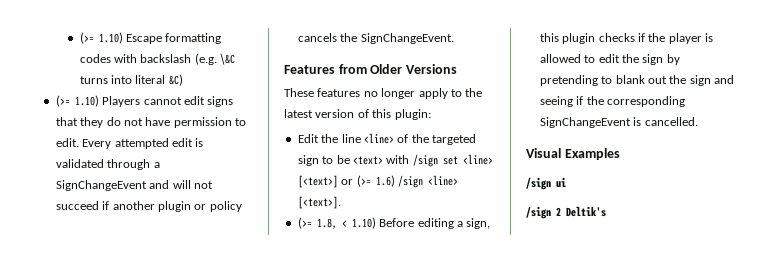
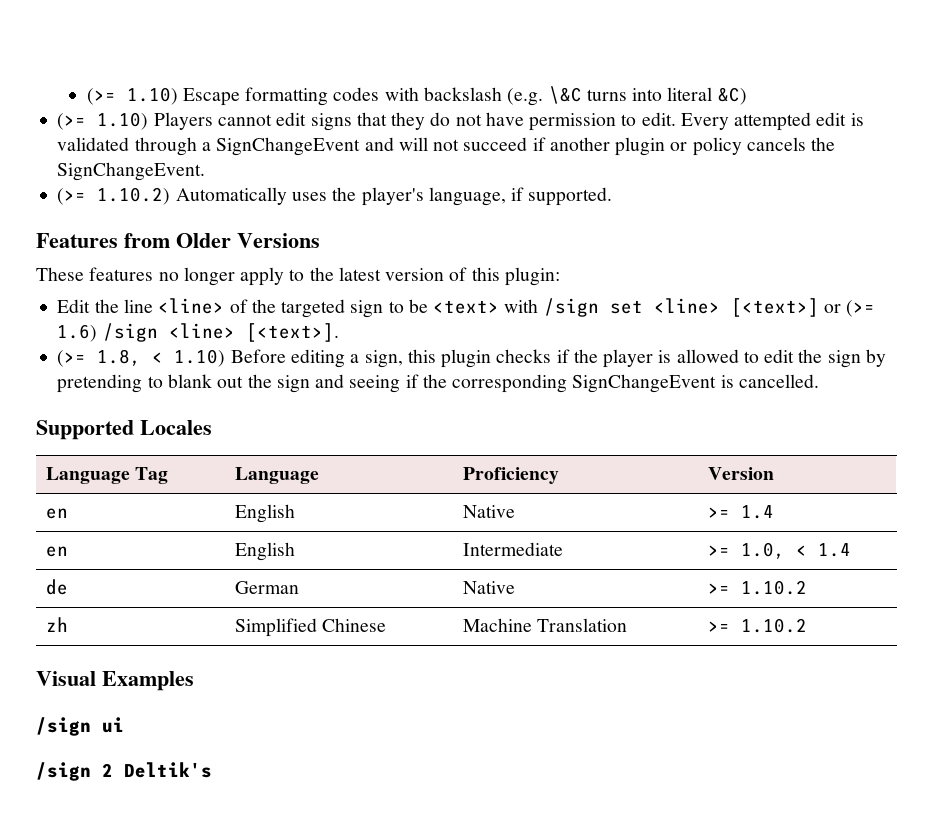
(454, 38) none -> [57,187,613,206] // (>= 1.10.2) Automatically uses the player's language, if supported.
(698, 121) none -> [36,420,212,440] [46,467,169,484] [235,467,320,484] [463,467,560,484] [708,467,775,480] [46,508,69,519] [235,504,296,523] [463,505,516,518] [708,505,775,519] [46,546,69,557] [235,542,296,561] [463,542,564,556] [708,542,852,559] [46,579,69,595] [235,581,300,594] [463,581,516,594] [708,580,808,595] [46,617,69,632] [235,618,387,637] [463,618,628,632] [708,618,808,633] // Supported Locales // Language Tag | Language | Proficiency | Version // en | English | Native | >= 1.4 // en | English | Intermediate | >= 1.0, < 1.4 // de | German | Native | >= 1.10.2 // zh | Simplified Chinese | Machine Translation | >= 1.10.2

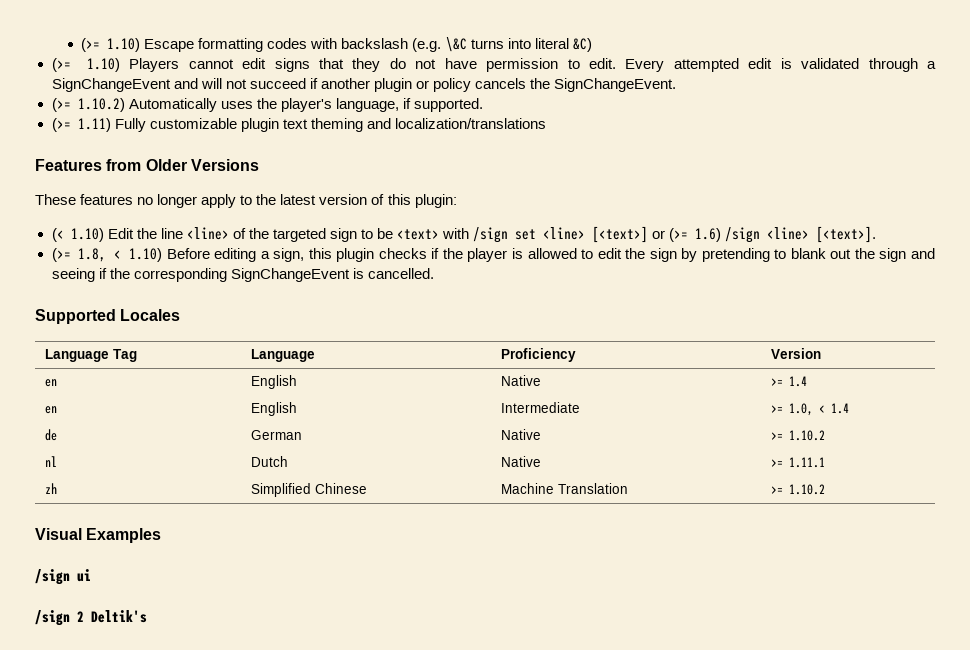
(613, 196) none -> [51,118,546,132] // (>= 1.11) Fully customizable plugin text theming and localization/translations
(560, 276) none -> [51,228,104,242] (< 1.10)
(808, 587) none -> [44,456,57,467] [250,456,288,467] [500,456,541,467] [770,457,825,468] // nl | Dutch | Native | >= 1.11.1

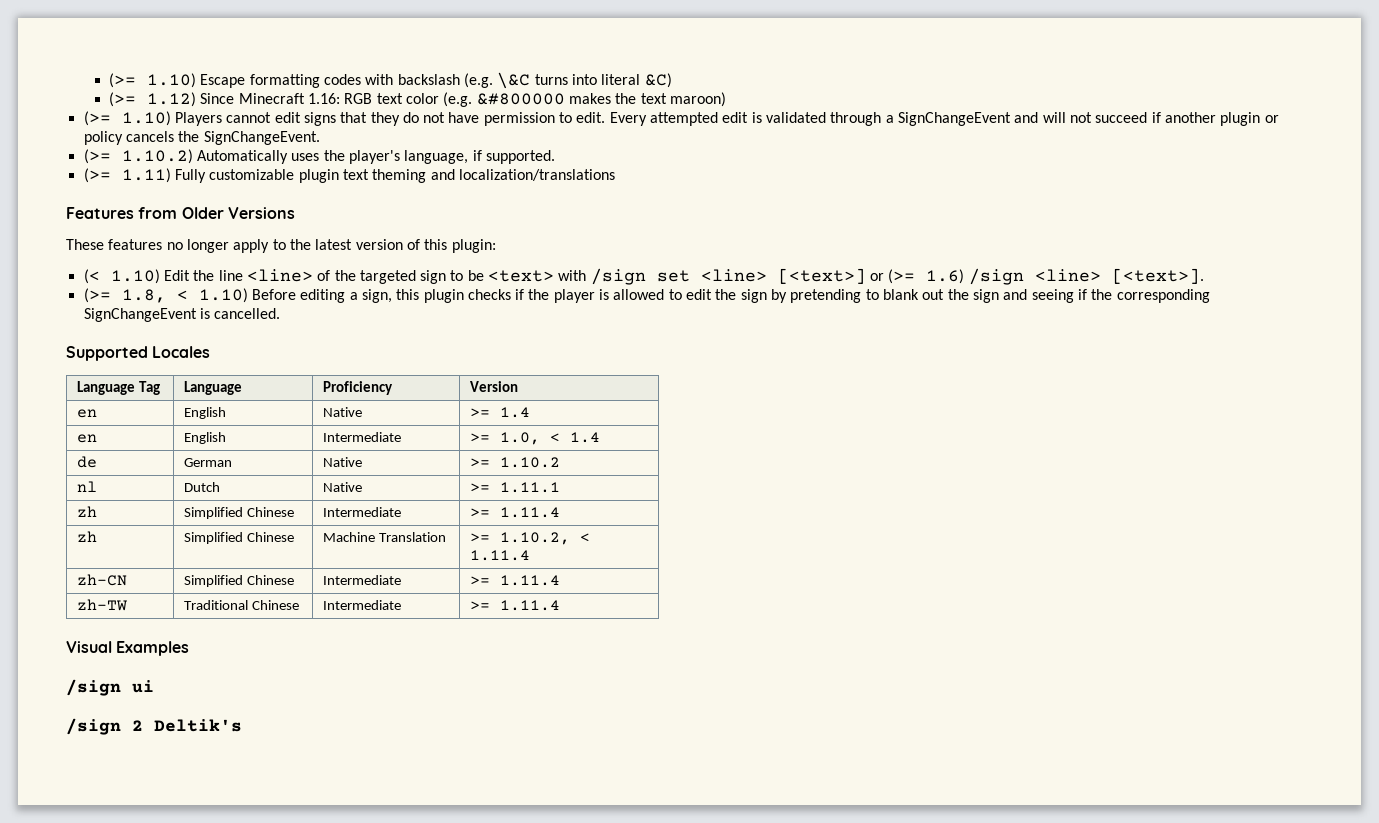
(592, 45) none -> [109,92,726,107] // (>= 1.12) Since Minecraft 1.16: RGB text color (e.g. &#800000 makes the text maroon)
(825, 462) none -> [77,506,98,517] [184,507,294,519] [323,507,402,517] [470,507,561,518] // zh | Simplified Chinese | Intermediate | >= 1.11.4
[788,484,825,495] 1.10.2 -> [500,532,591,545] [470,550,531,561] [77,574,128,586] [184,575,294,587] [323,575,402,585] [470,575,561,586] [77,599,128,611] [184,600,299,610] [323,600,402,610] [470,600,561,611] 1.10.2, < 1.11.4 // zh-CN | Simplified Chinese | Intermediate | >= 1.11.4 // zh-TW | Traditional Chinese | Intermediate | >= 1.11.4

